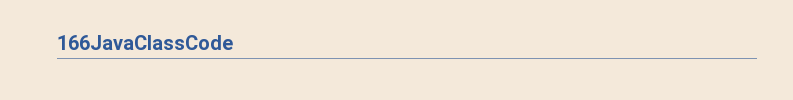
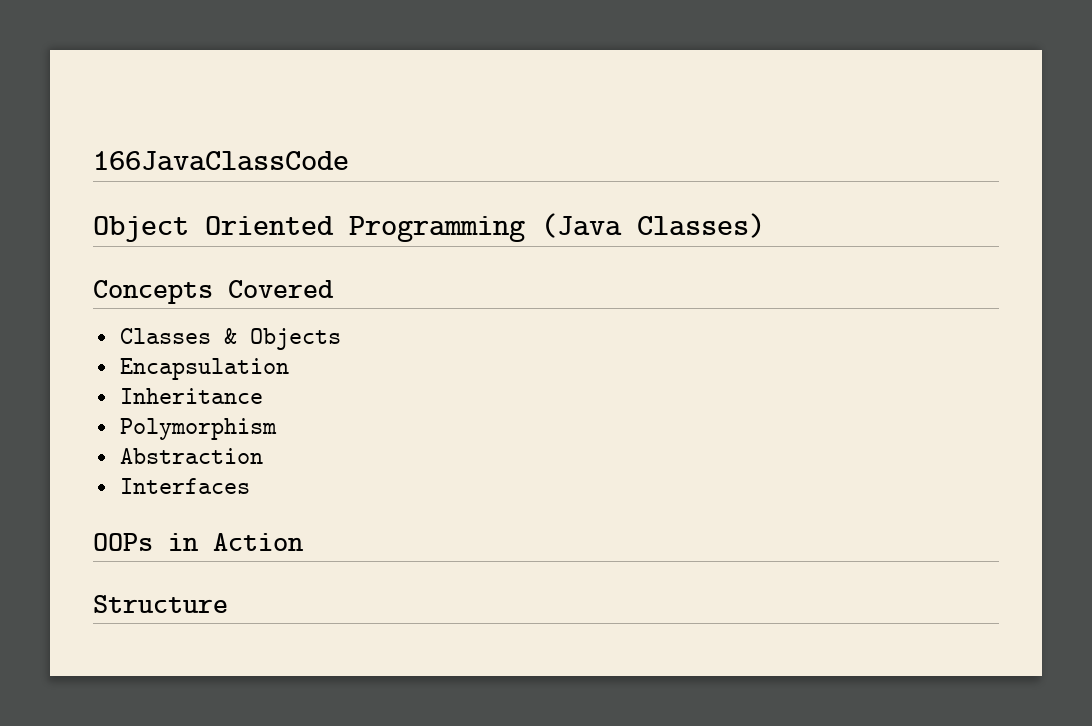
(233, 42) none -> [93,213,765,242] [93,280,334,304] [119,328,341,350] [119,358,289,380] [119,388,263,404] [119,418,277,440] [119,448,263,464] [119,478,250,494] [93,533,304,551] [93,595,228,613] // Object Oriented Programming (Java Classes) // Concepts Covered // Classes & Objects // Encapsulation // Inheritance // Polymorphism // Abstraction // Interfaces // OOPs in Action // Structure

